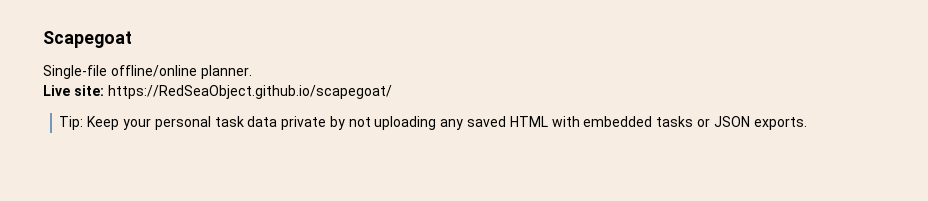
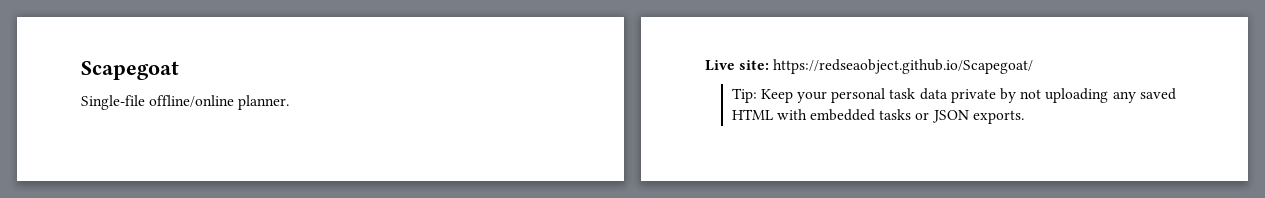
[107,85,392,99] https://RedSeaObject.github.io/scapegoat/ -> [773,59,1034,74] https://redseaobject.github.io/Scapegoat/

